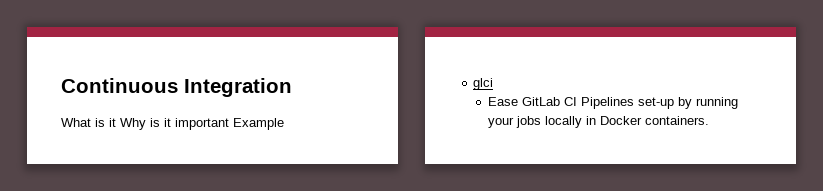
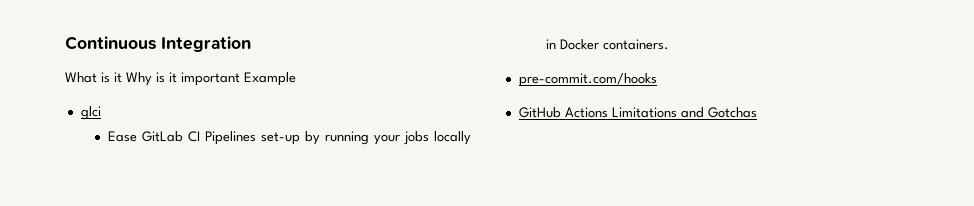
(709, 120) none -> [518,73,657,87] [518,107,757,118] // pre-commit.com/hooks // GitHub Actions Limitations and Gotchas

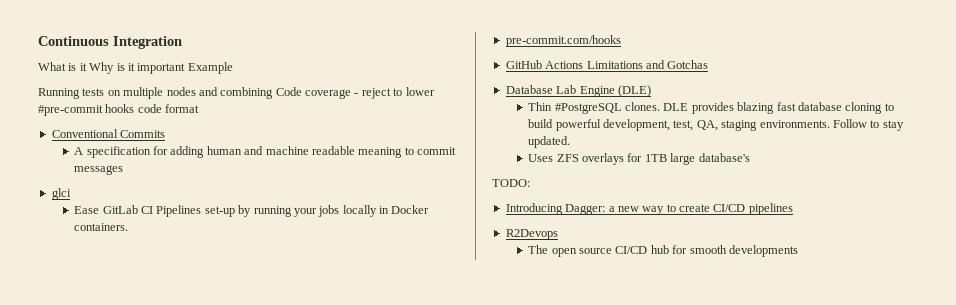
(296, 79) none -> [38,87,435,99] [38,104,200,116] [51,129,166,138] [74,146,457,158] [74,165,124,175] // Running tests on multiple nodes and combining Code coverage - reject to lower #pre-commit hooks code format // Conventional Commits // A specification for adding human and machine readable meaning to commit messages
(757, 112) none -> [505,85,651,97] [528,102,894,114] [528,119,904,131] [528,136,571,148] [528,153,750,165] [492,179,530,187] [505,203,793,215] [505,229,558,240] [528,245,798,257] // Database Lab Engine (DLE) // Thin #PostgreSQL clones. DLE provides blazing fast database cloning to build powerful development, test, QA, staging environments. Follow to stay updated. // Uses ZFS overlays for 1TB large database's // TODO: // Introducing Dagger: a new way to create CI/CD pipelines // R2Devops // The open source CI/CD hub for smooth developments

